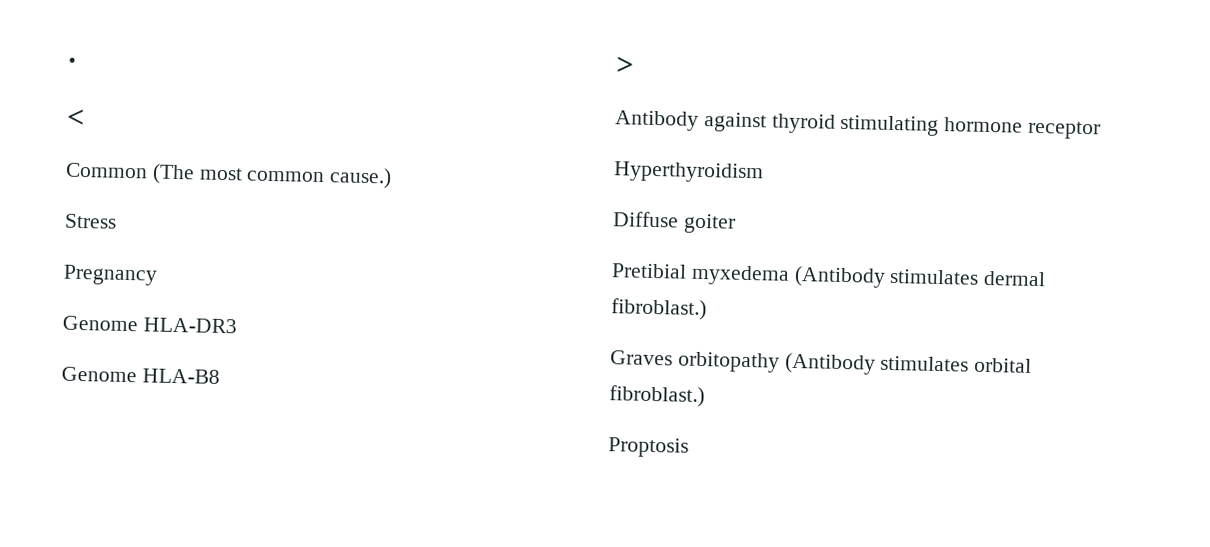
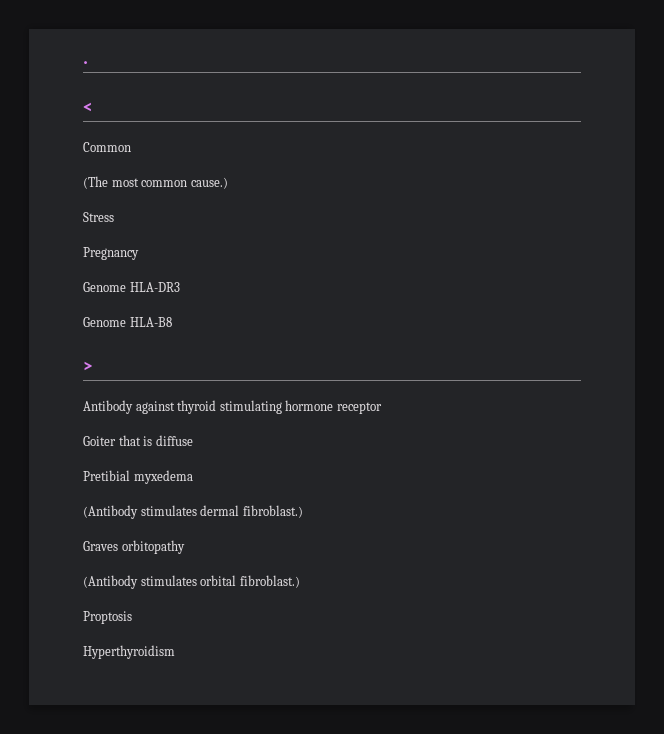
(148, 170) none -> (131, 147) //
[613,161,764,184] [612,211,736,234] Hyperthyroidism // Diffuse goiter -> [83,435,193,446] Goiter that is diffuse
(790, 275) none -> (193, 477) //
(780, 362) none -> (185, 547) //
(689, 447) none -> [83,645,175,659] // Hyperthyroidism

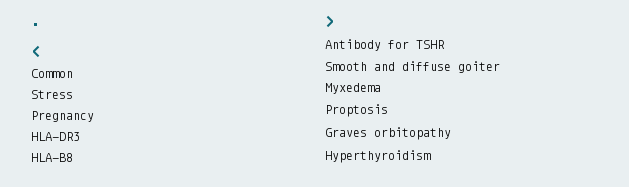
[83,176,228,189] // (The most common cause.) -> (73, 73) none
[83,282,126,292] Genome -> (94, 116) none
[83,317,126,327] Genome -> (80, 136) none
[135,400,382,414] [83,435,193,446] [83,470,193,484] [83,505,303,519] [83,540,185,554] [83,575,300,589] [83,611,132,624] against thyroid stimulating hormone receptor // Goiter that is diffuse // Pretibial myxedema // (Antibody stimulates dermal fibroblast.) // Graves orbitopathy // (Antibody stimulates orbital fibroblast.) // Proptosis -> [388,40,445,49] [325,61,500,73] [325,83,381,94] [325,104,388,117] [325,127,451,140] for TSHR // Smooth and diffuse goiter // Myxedema // Proptosis // Graves orbitopathy

